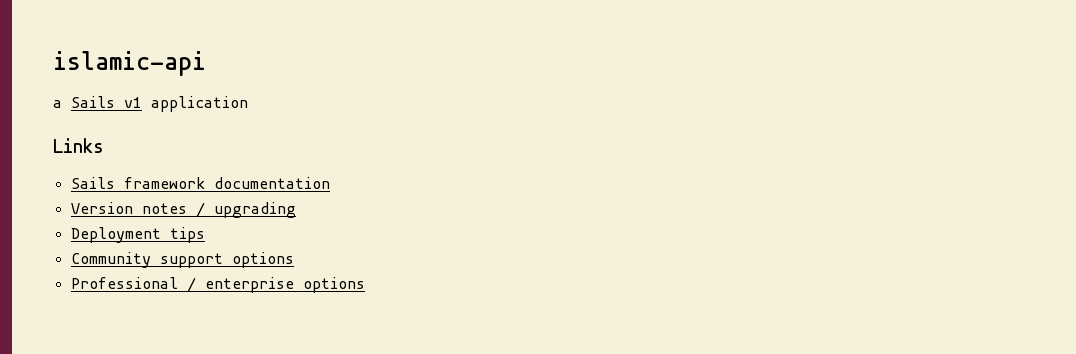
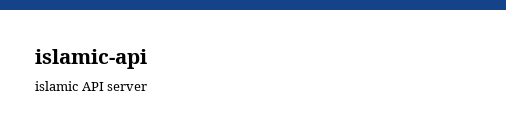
[53,96,248,112] [53,138,104,153] [70,177,330,189] [70,202,296,218] [70,227,205,243] [70,252,294,268] [70,277,365,293] a Sails v1 application // Links // Sails framework documentation // Version notes / upgrading // Deployment tips // Community support options // Professional / enterprise options -> [35,81,148,91] islamic API server

